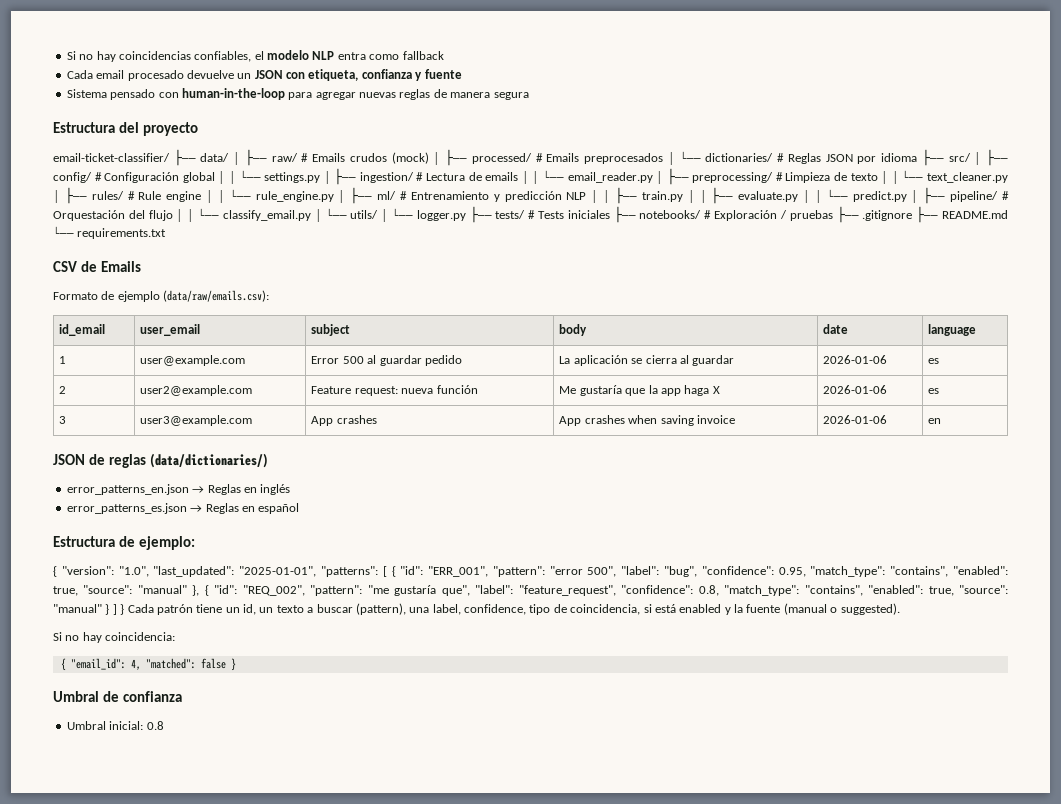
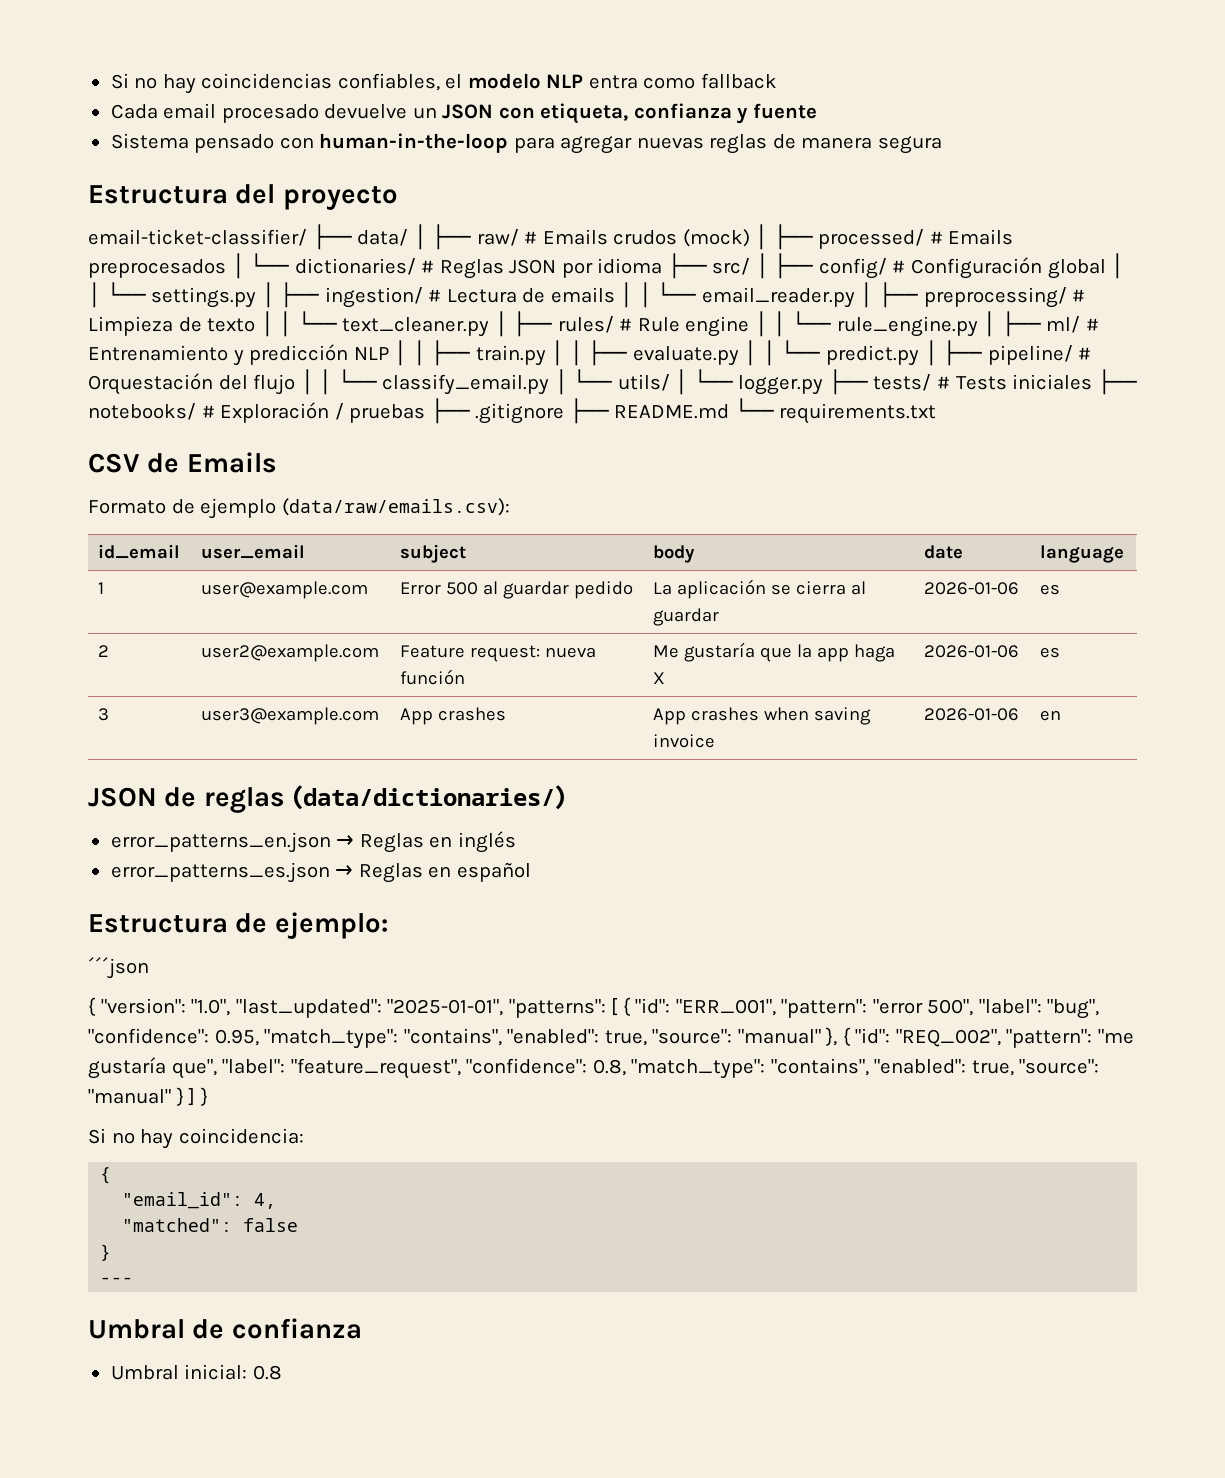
(195, 543) none -> [88,957,149,979] // ´´´json
[127,603,900,615] Cada patrón tiene un id, un texto a buscar (pattern), una label, confidence, tipo de coincidencia, si está enabled y la fuente (manual o suggested). -> (208, 1096) none
(66, 664) none -> (112, 1175) //
(141, 664) none -> (277, 1201) //
[230,658,236,671] } -> [100,1244,112,1261] [100,1277,134,1284] // } // ---

